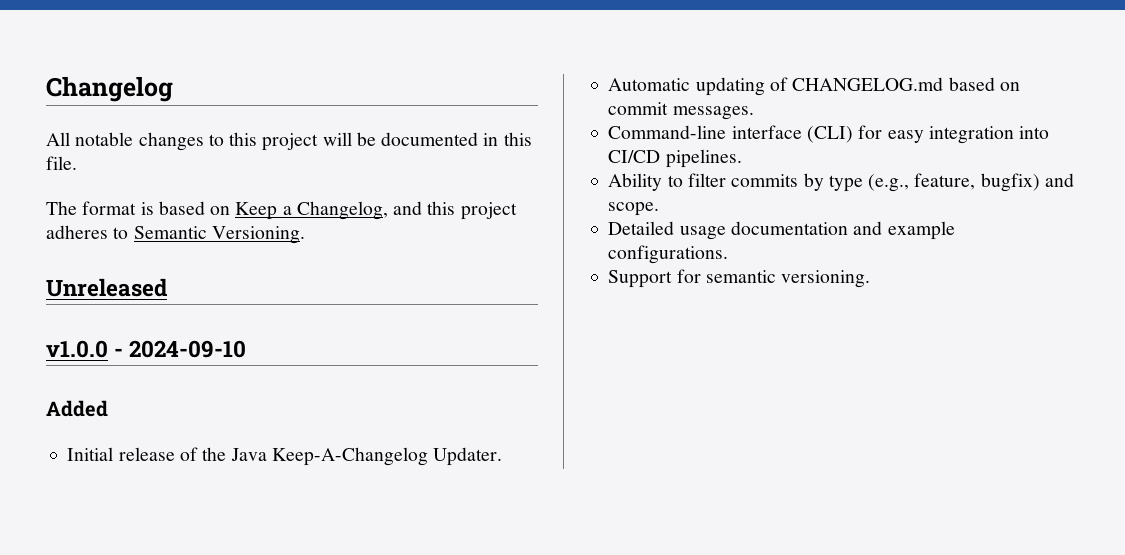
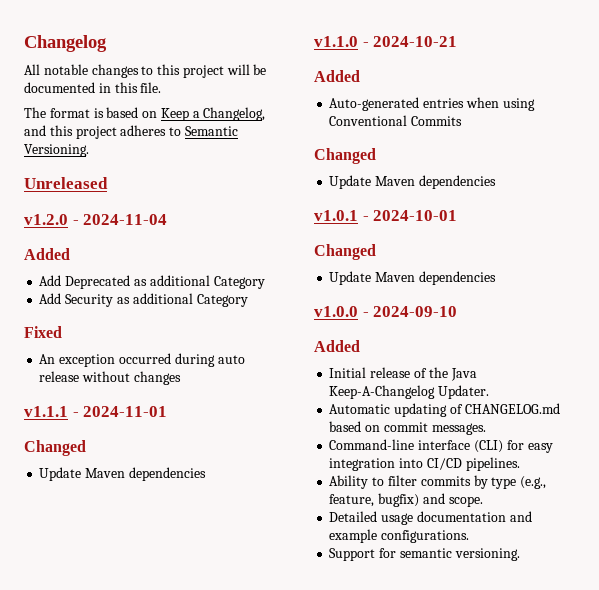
(167, 287) none -> [24,214,168,225] [24,248,70,260] [39,275,265,289] [39,293,248,307] [24,326,62,338] [39,353,245,367] [39,371,181,385] [24,406,168,417] [24,440,86,456] [39,467,206,481] [314,36,458,47] [314,70,360,82] [329,97,535,111] [329,115,463,126] [314,148,376,164] [329,175,496,189] [314,210,458,221] [314,244,376,260] [329,271,496,285] // v1.2.0 - 2024-11-04 // Added // Add Deprecated as additional Category // Add Security as additional Category // Fixed // An exception occurred during auto release without changes // v1.1.1 - 2024-11-01 // Changed // Update Maven dependencies // v1.1.0 - 2024-10-21 // Added // Auto-generated entries when using Conventional Commits // Changed // Update Maven dependencies // v1.0.1 - 2024-10-01 // Changed // Update Maven dependencies

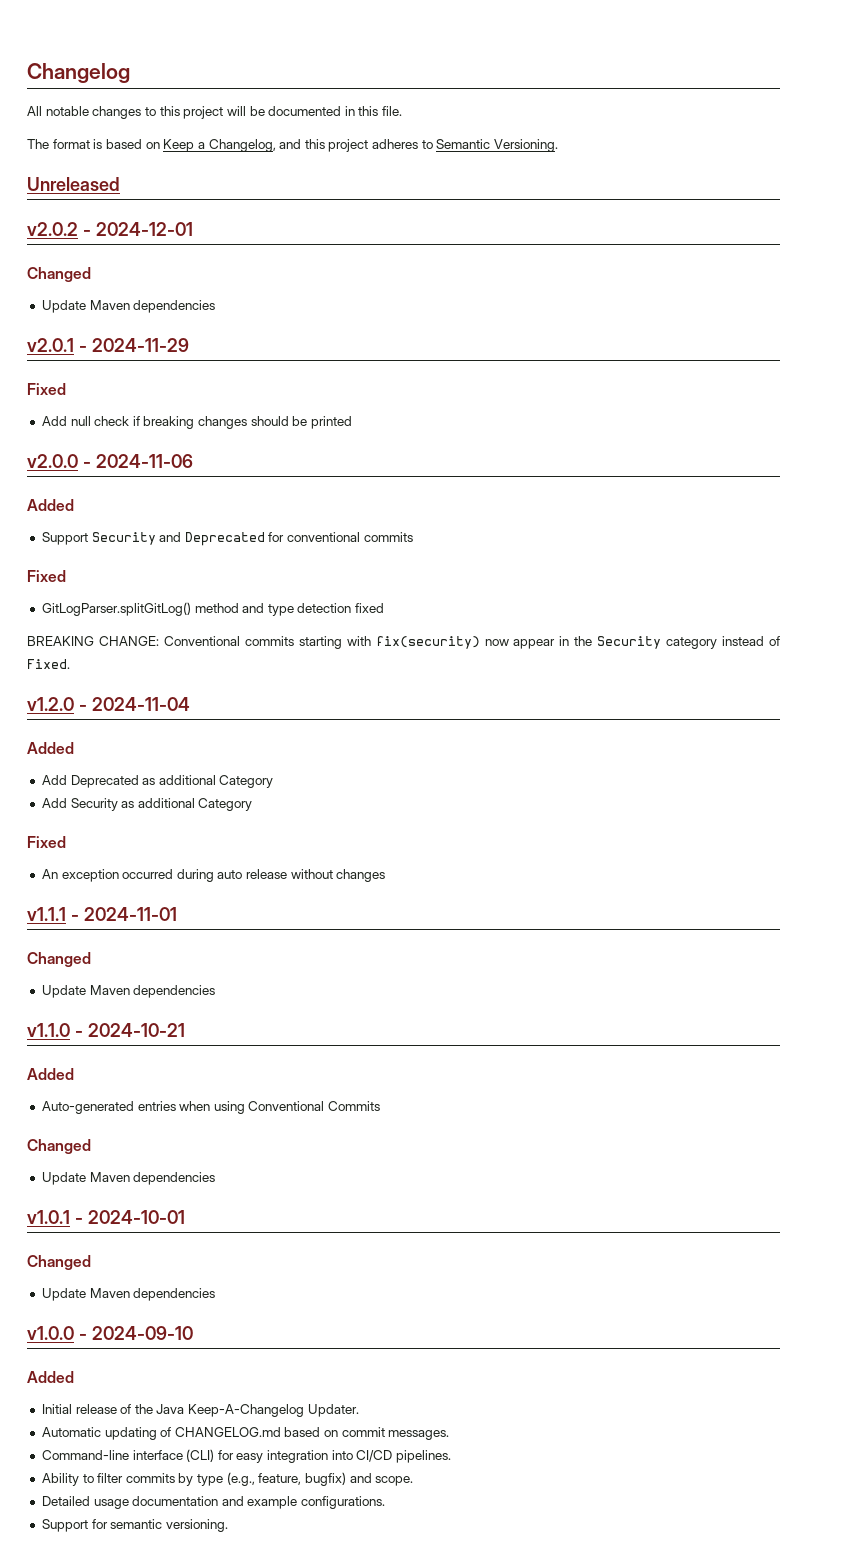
(108, 183) none -> [27,222,193,236] [27,267,91,282] [41,300,216,313] [27,338,189,352] [27,383,66,395] [41,416,353,429] [27,454,193,468] [27,499,74,511] [41,532,413,546] [27,570,66,582] [41,602,385,616] [27,636,781,649] [27,659,70,669] // v2.0.2 - 2024-12-01 // Changed // Update Maven dependencies // v2.0.1 - 2024-11-29 // Fixed // Add null check if breaking changes should be printed // v2.0.0 - 2024-11-06 // Added // Support Security and Deprecated for conventional commits // Fixed // GitLogParser.splitGitLog() method and type detection fixed // BREAKING CHANGE: Conventional commits starting with fix(security) now appear in the Security category instead of Fixed.

